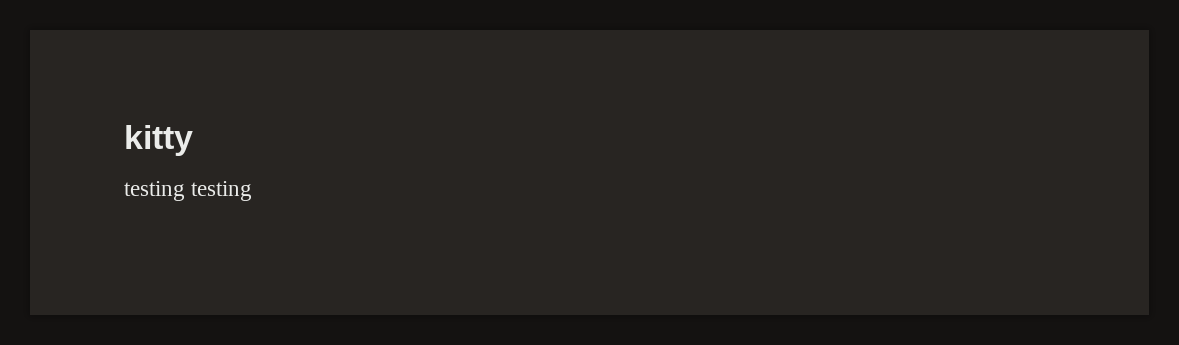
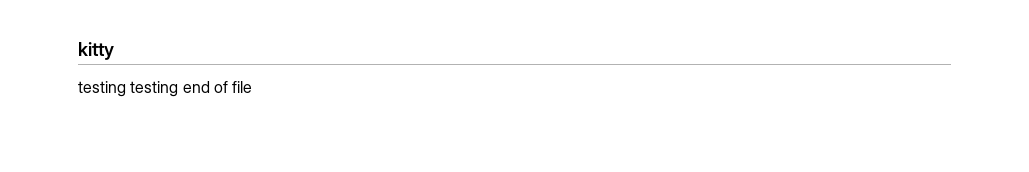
(253, 191) none -> [182,81,253,93] end of file

